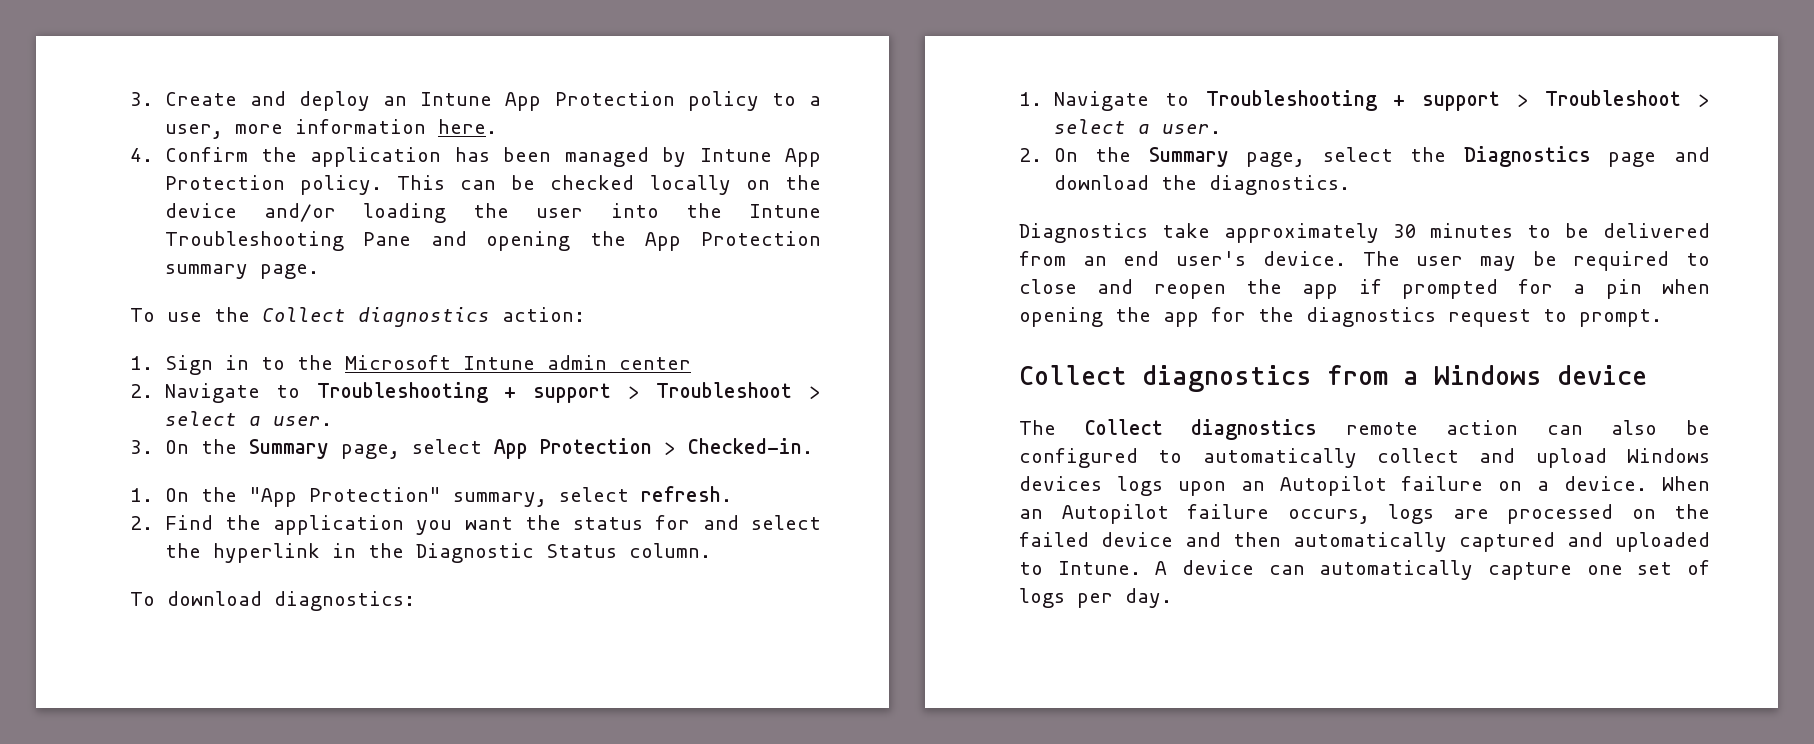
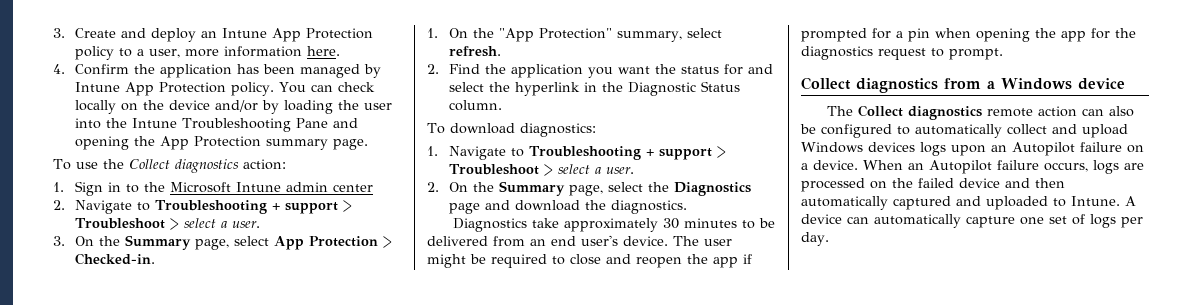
[396,175,635,190] This can be checked -> [279,82,376,93] You can check
(336, 212) none -> [262,100,280,114] by
[1479,256,1516,271] may -> [427,254,466,268] might

